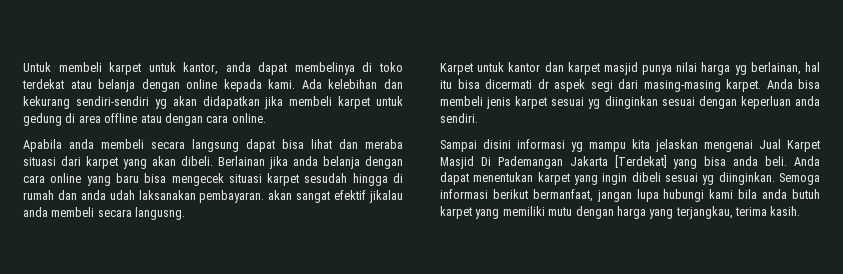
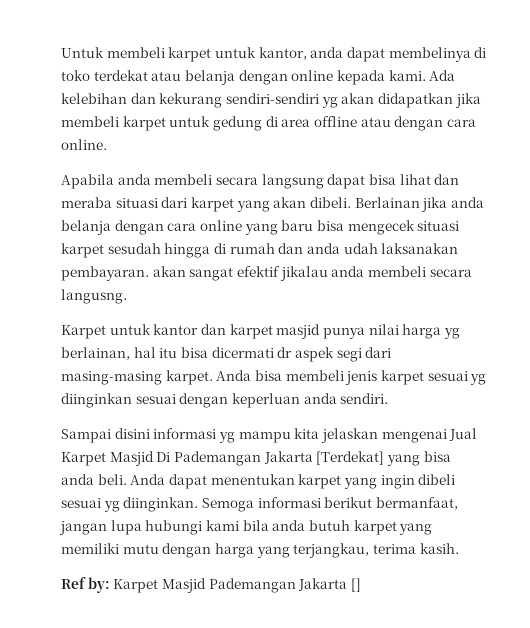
(801, 211) none -> [61,577,361,593] // Ref by: Karpet Masjid Pademangan Jakarta []

